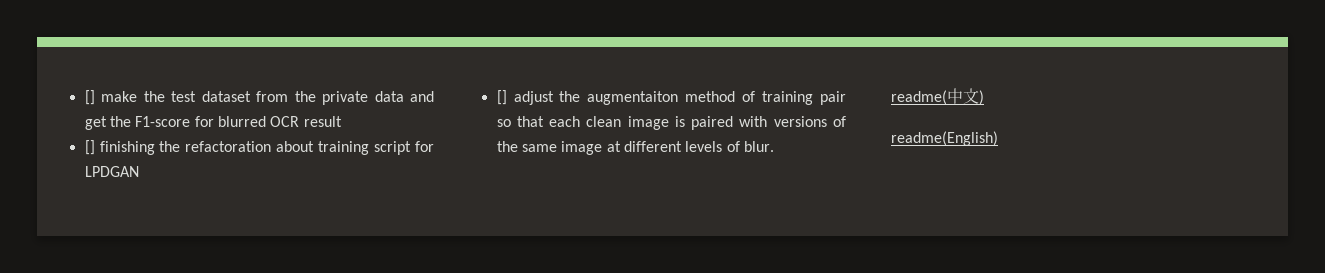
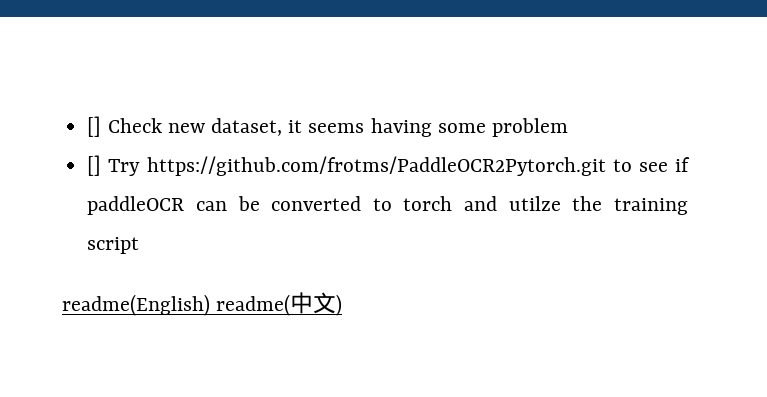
[84,90,434,105] [84,116,342,130] [84,140,434,155] [84,166,139,177] [496,90,846,105] [496,116,846,130] [496,141,774,155] [] make the test dataset from the private data and get the F1-score for blurred OCR result // [] finishing the refactoration about training script for LPDGAN // [] adjust the augmentaiton method of training pair so that each clean image is paired with versions of the same image at different levels of blur. // -> [87,116,568,137] [87,155,690,176] [87,196,688,215] [87,237,140,254] [62,294,210,316] [] Check new dataset, it seems having some problem // [] Try https://github.com/frotms/PaddleOCR2Pytorch.git to see if paddleOCR can be converted to torch and utilze the training script // readme(English)
[891,131,998,146] // readme(English) -> (343, 305) none

